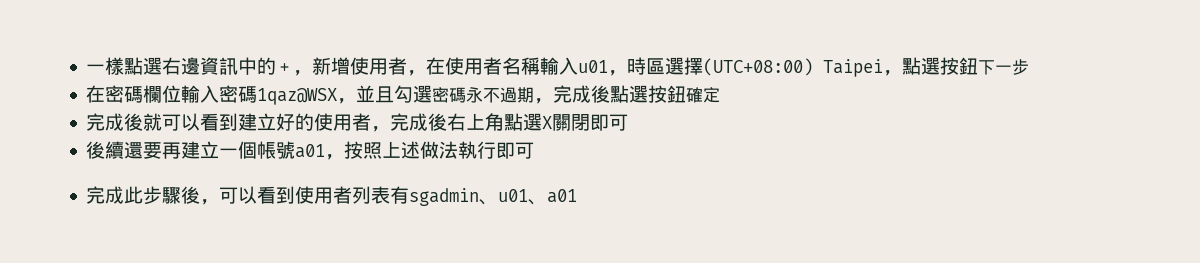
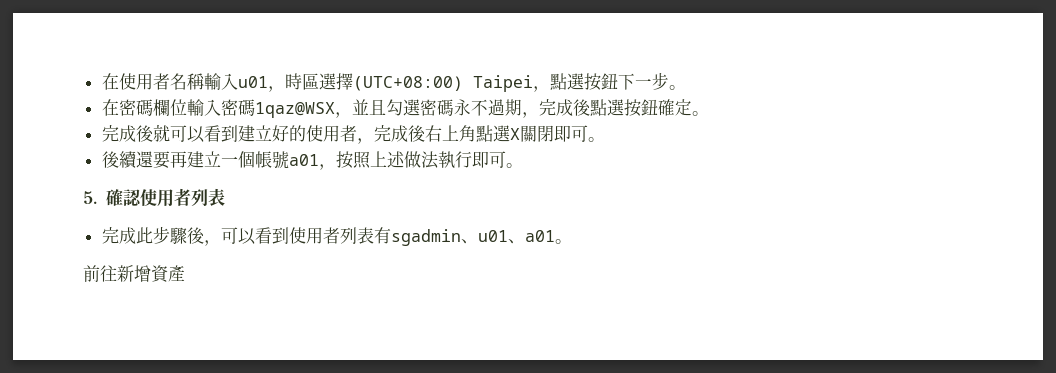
[86,57,427,76] 一樣點選右邊資訊中的＋，新增使用者， -> (101, 81) none
(1030, 67) none -> [668,85,686,90] 。
(721, 95) none -> [691,111,709,116] 。
(629, 122) none -> [587,137,605,142] 。
(535, 150) none -> [505,163,523,168] [83,188,225,207] 。 // 5.確認使用者列表
(578, 196) none -> [554,239,572,244] [83,265,185,283] 。 // 前往新增資產

